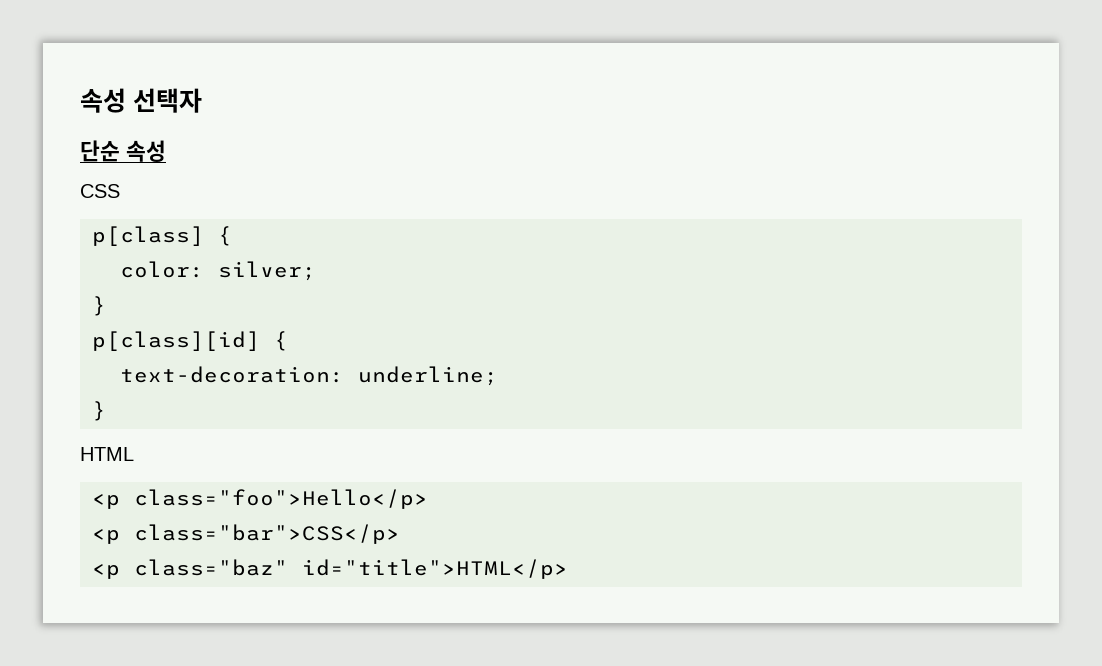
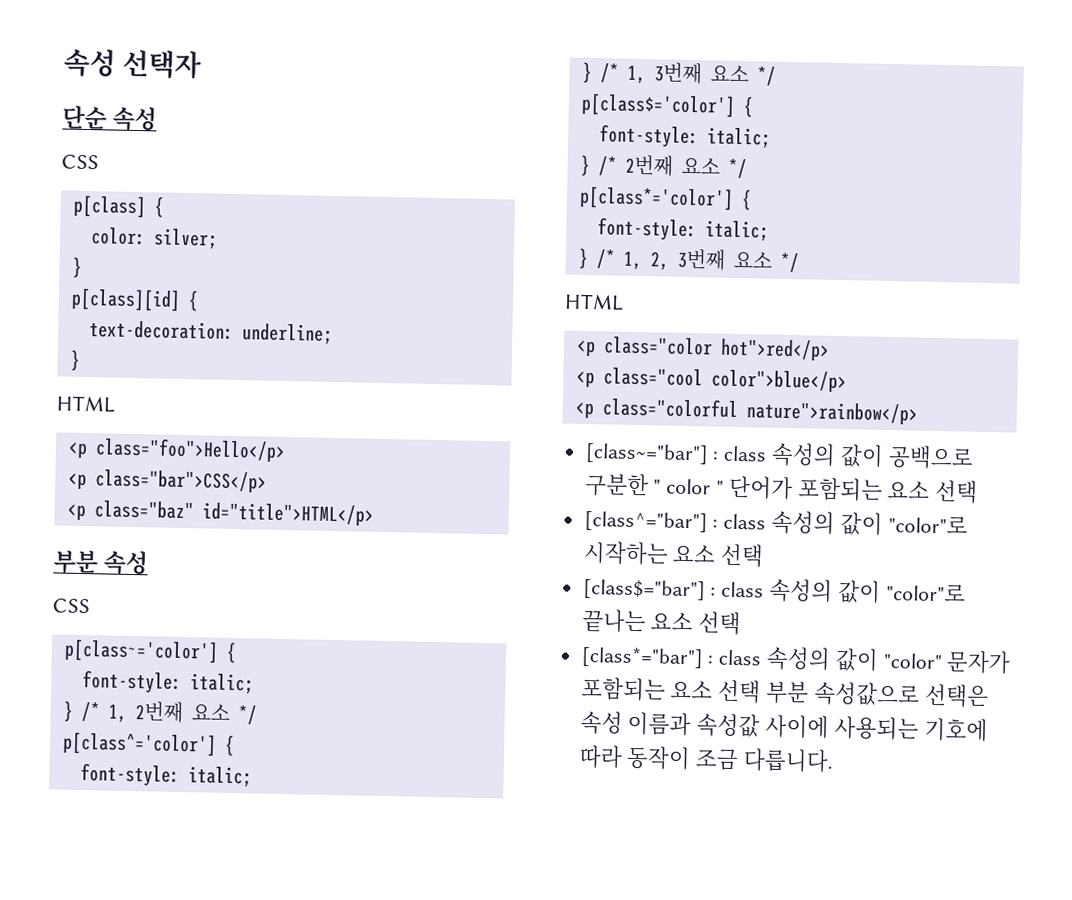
(568, 569) none -> [53,549,149,576] [52,598,90,614] [63,638,237,664] [81,670,254,695] [62,700,257,725] [61,731,235,757] [79,762,252,788] [581,61,776,86] [580,92,754,118] [598,124,771,149] [579,154,747,179] [578,185,752,211] [596,217,769,242] [577,247,799,273] [564,293,624,311] [575,336,830,361] [575,367,847,393] [574,397,918,425] [584,442,974,470] [584,472,979,504] [583,510,968,536] [582,540,765,568] [582,578,966,604] [581,608,742,636] [580,645,1012,675] [580,676,989,709] [579,710,988,743] [578,744,835,773] // 부분 속성 // CSS // p[class~='color'] { // font-style: italic; // } /* 1, 2번째 요소 */ // p[class^='color'] { // font-style: italic; // } /* 1, 3번째 요소 */ // p[class$='color'] { // font-style: italic; // } /* 2번째 요소 */ // p[class*='color'] { // font-style: italic; // } /* 1, 2, 3번째 요소 */ // HTML // <p class="color hot">red</p> // <p class="cool color">blue</p> // <p class="colorful nature">rainbow</p> // [class~="bar"] : class 속성의 값이 공백으로 구분한 " color " 단어가 포함되는 요소 선택 // [class^="bar"] : class 속성의 값이 "color"로 시작하는 요소 선택 // [class$="bar"] : class 속성의 값이 "color"로 끝나는 요소 선택 // [class*="bar"] : class 속성의 값이 "color" 문자가 포함되는 요소 선택 부분 속성값으로 선택은 속성 이름과 속성값 사이에 사용되는 기호에 따라 동작이 조금 다릅니다.

